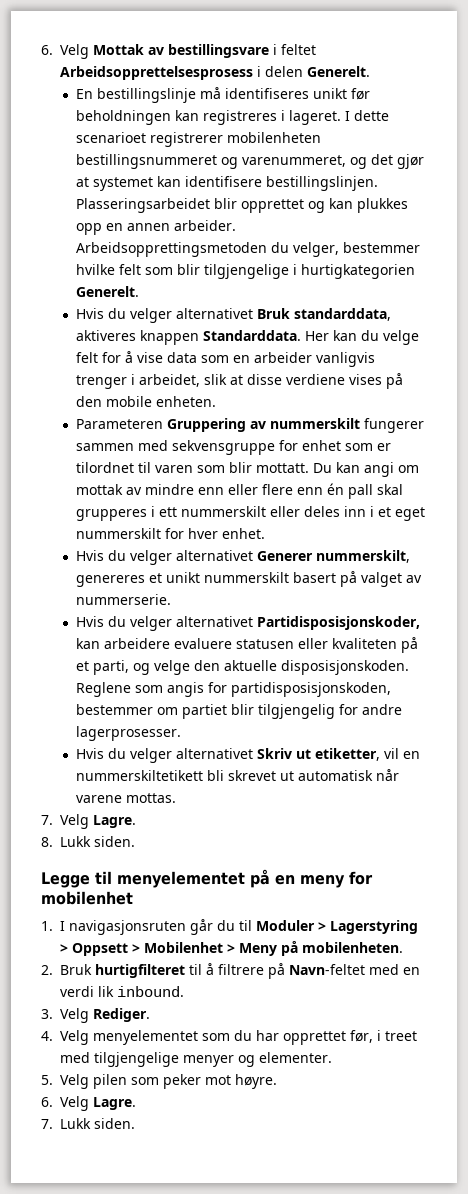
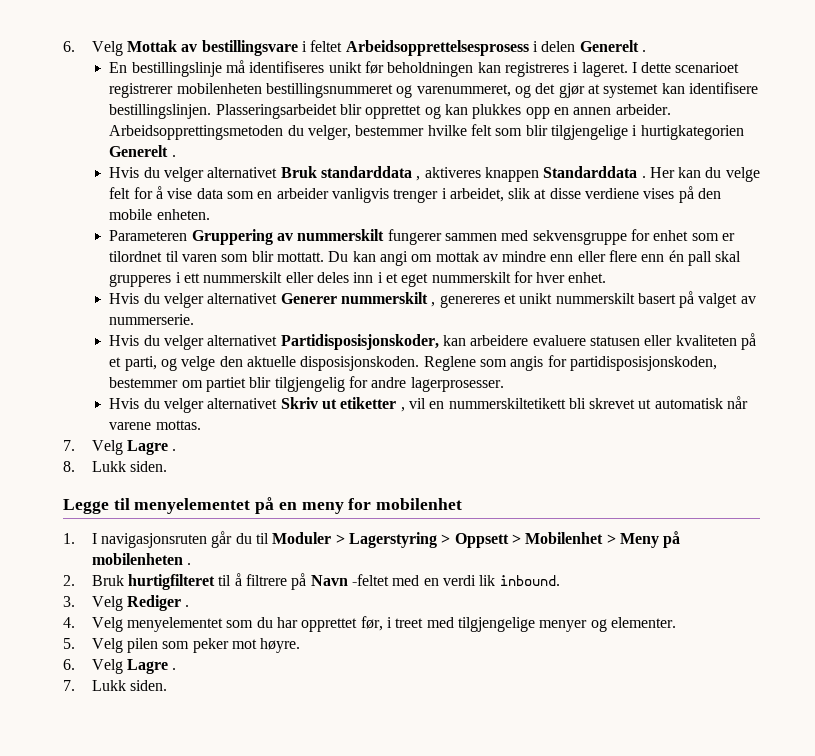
[307,66,371,77] Generelt. -> [579,40,646,52] Generelt .
[75,286,139,297] Generelt. -> [109,145,176,157] Generelt .
[293,308,391,321] [75,330,301,345] standarddata, aktiveres knappen Standarddata. -> [320,166,646,182] standarddata , aktiveres knappen Standarddata .
[315,550,410,563] nummerskilt, -> [340,292,436,307] nummerskilt ,
[314,748,380,761] etiketter, -> [340,397,405,412] etiketter ,
[93,815,137,828] Lagre. -> [127,440,177,455] Lagre .
[302,942,404,953] mobilenheten. -> [91,553,192,565] mobilenheten .
[289,964,366,975] Navn-feltet -> [310,574,389,586] Navn -feltet
[93,1008,151,1022] Rediger. -> [127,595,190,611] Rediger .
[93,1097,137,1110] Lagre. -> [127,659,177,674] Lagre .

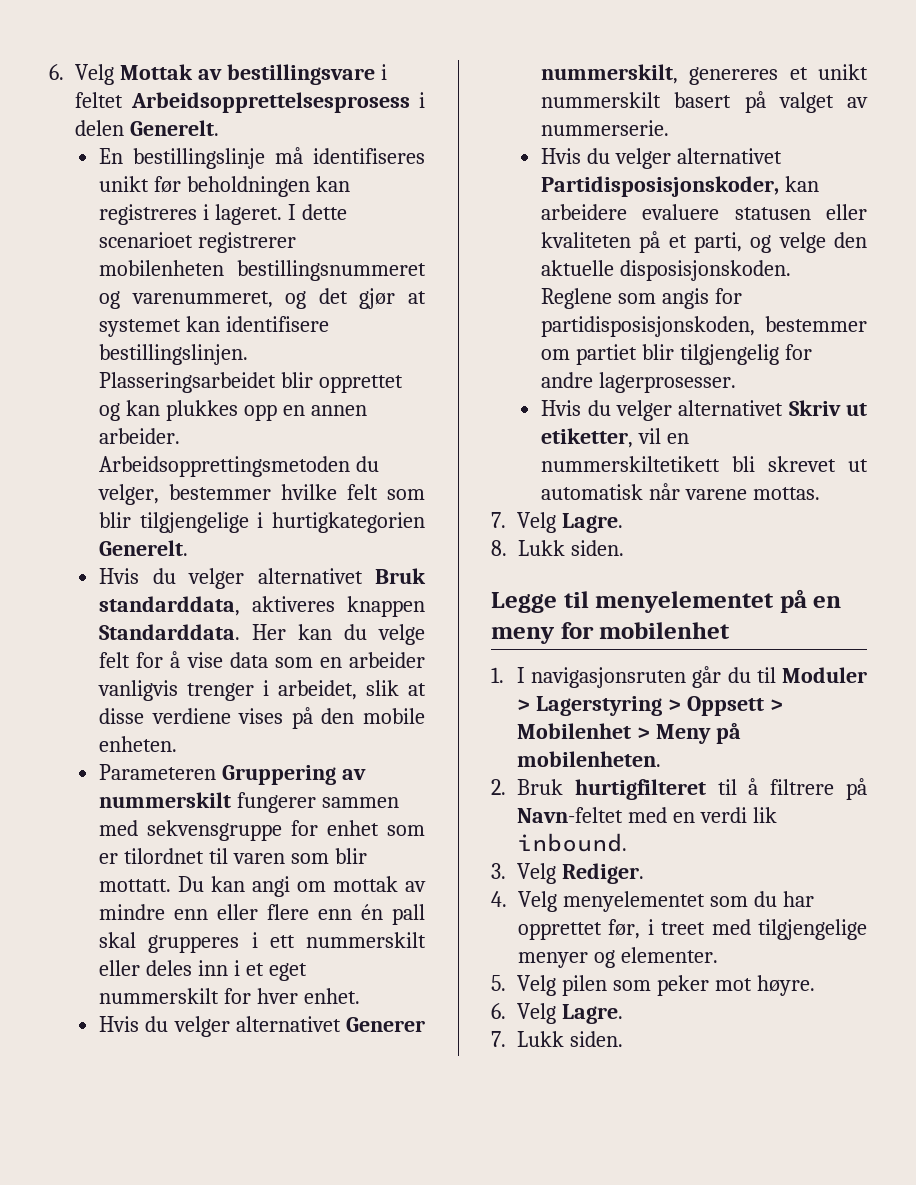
[579,40,646,52] Generelt . -> [129,120,219,136] Generelt.
[109,145,176,157] Generelt . -> [99,540,189,556] Generelt.
[320,166,646,182] standarddata , aktiveres knappen Standarddata . -> [99,596,425,617] [99,624,241,640] standarddata, aktiveres knappen Standarddata.
[340,292,436,307] nummerskilt , -> [541,64,679,84] nummerskilt,
[340,397,405,412] etiketter , -> [541,428,634,448] etiketter,
[127,440,177,455] Lagre . -> [561,513,623,533] Lagre.
[91,553,192,565] mobilenheten . -> [516,751,661,767] mobilenheten.
[310,574,389,586] Navn -feltet -> [517,807,623,823] Navn-feltet
[127,595,190,611] Rediger . -> [561,863,644,884] Rediger.
[127,659,177,674] Lagre . -> [561,1004,623,1024] Lagre.

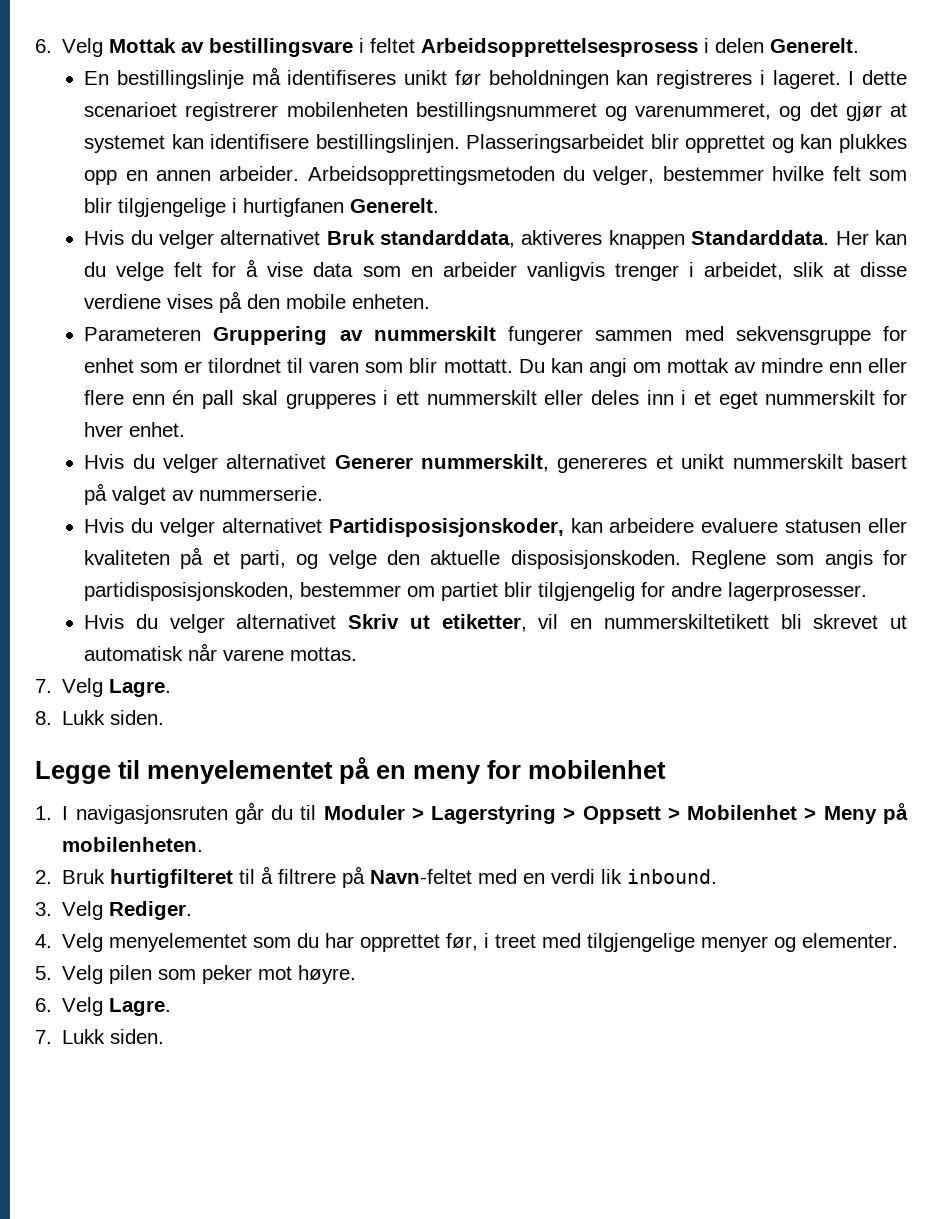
[272,512,425,533] hurtigkategorien -> [243,198,345,217] hurtigfanen

